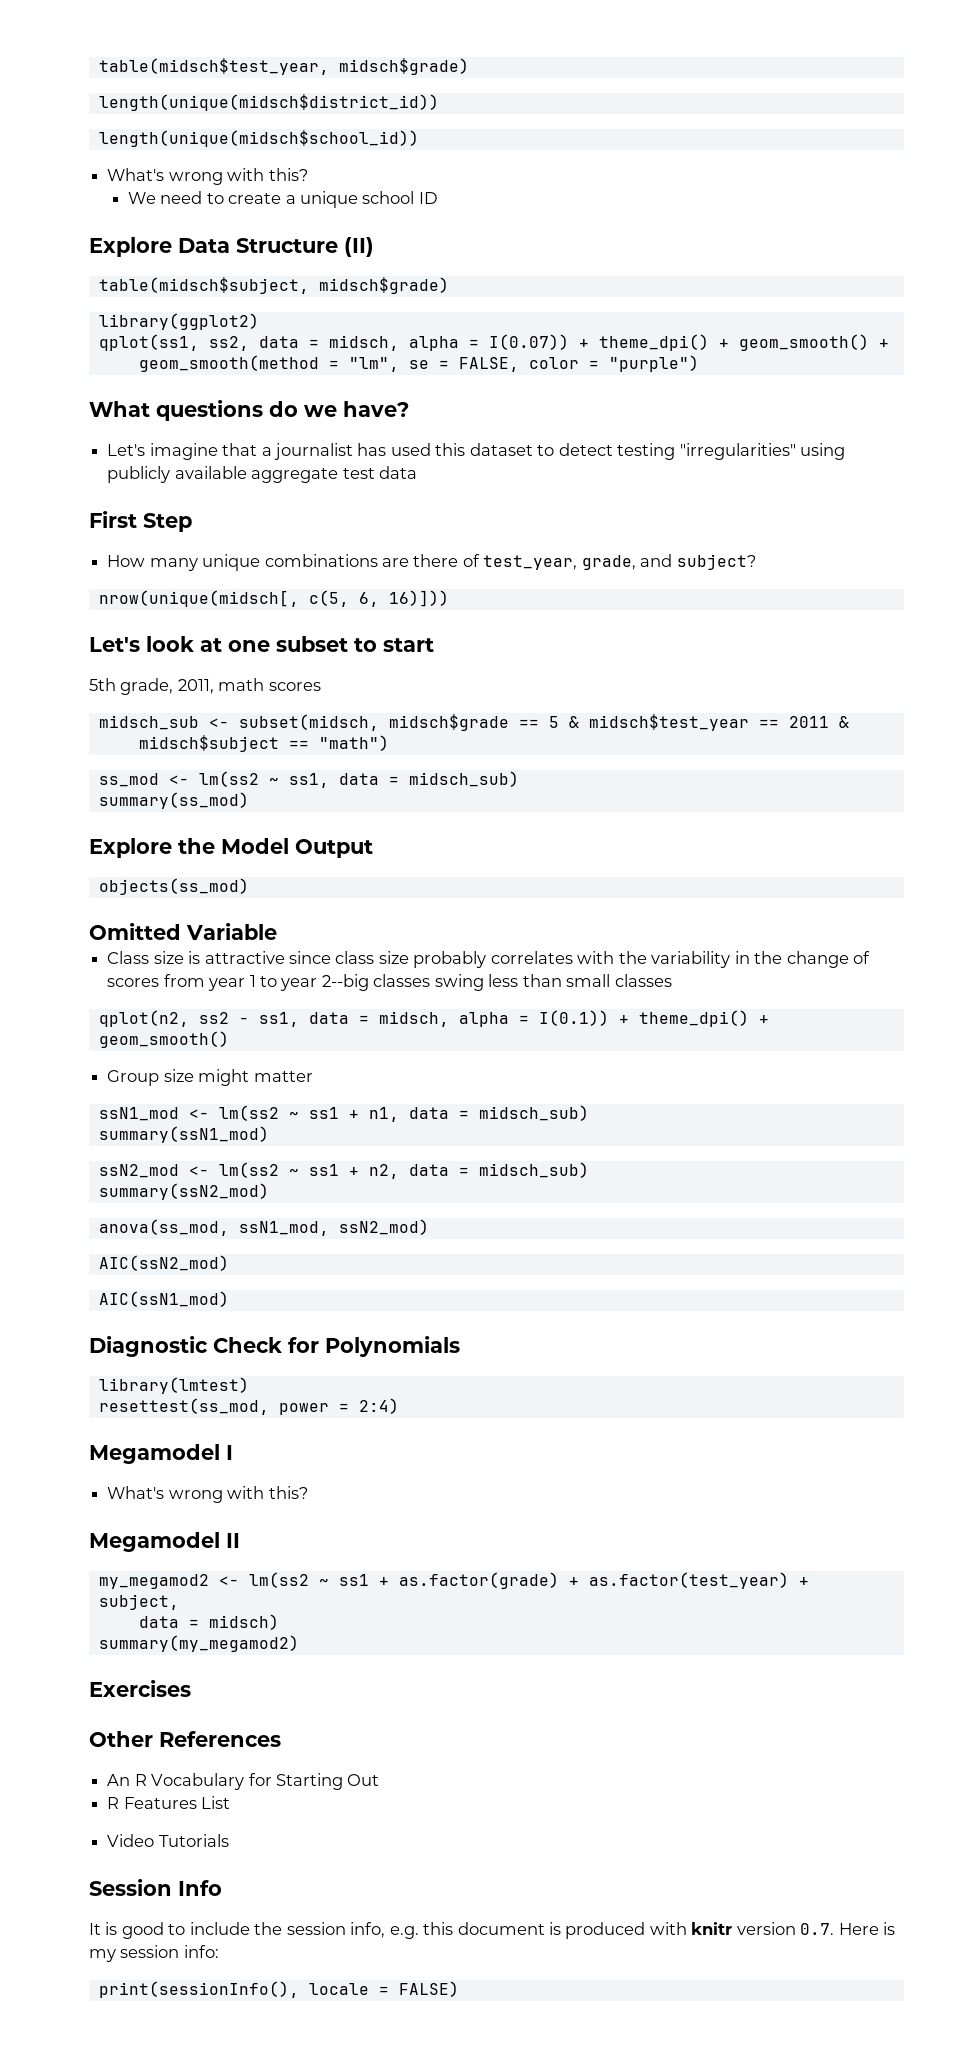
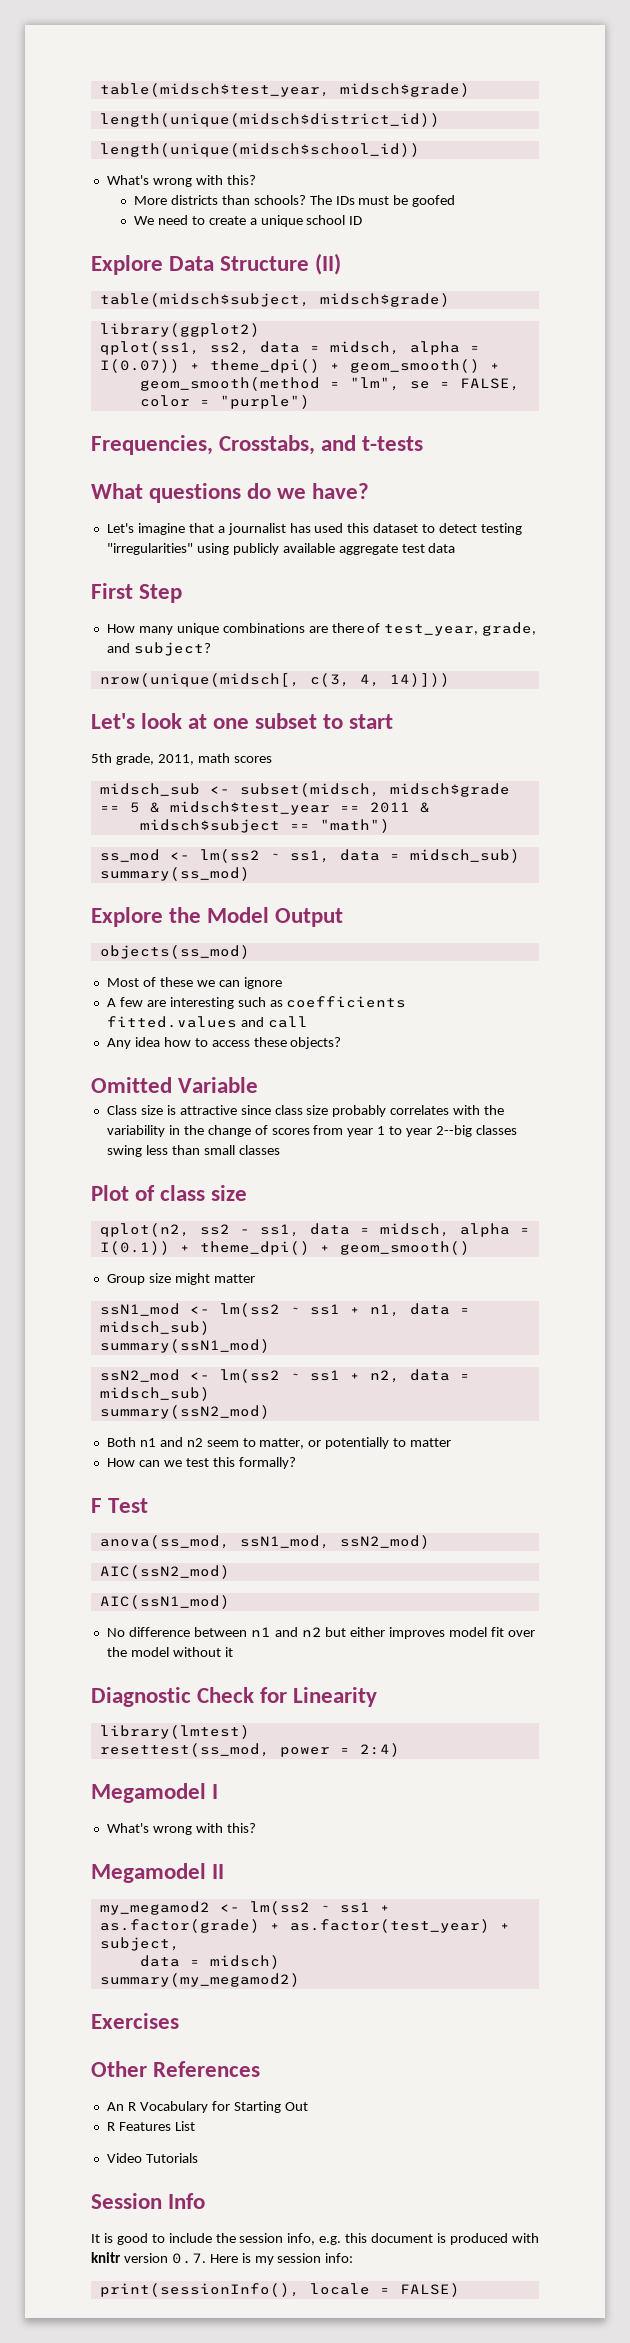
(308, 174) none -> [133,195,456,207] // More districts than schools? The IDs must be goofed
(699, 363) none -> [91,435,424,455] // Frequencies, Crosstabs, and t-tests
[308,590,449,607] c(5, 6, 16)])) -> [309,673,450,687] c(3, 4, 14)]))
(249, 886) none -> [106,977,282,989] [106,996,407,1009] [106,1016,308,1028] [106,1037,342,1049] // Most of these we can ignore // A few are interesting such as coefficients fitted.values and call // Any idea how to access these objects?
(672, 980) none -> [91,1185,248,1201] // Plot of class size
(269, 1191) none -> [106,1437,452,1449] [106,1457,296,1469] [91,1498,149,1513] // Both n1 and n2 seem to matter, or potentially to matter // How can we test this formally? // F Test
(229, 1299) none -> [106,1627,536,1639] [106,1647,233,1657] // No difference between n1 and n2 but either improves model fit over the model without it
[325,1336,460,1357] Polynomials -> [293,1687,378,1707] Linearity

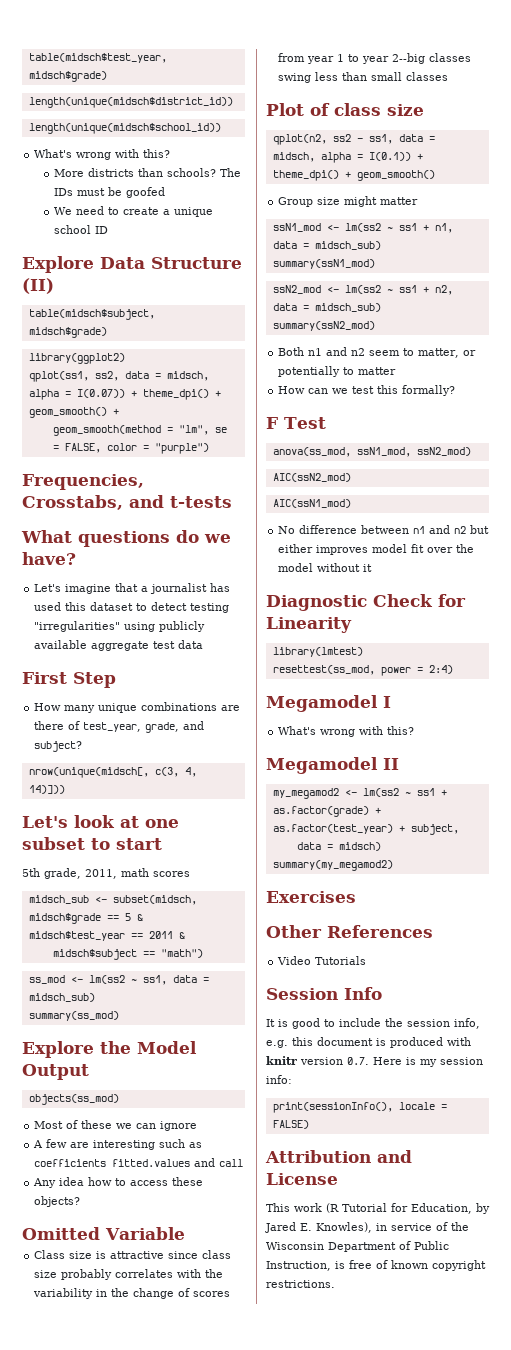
[106,2101,308,2113] [106,2121,195,2131] // An R Vocabulary for Starting Out // R Features List -> (433, 931) none
(460, 2290) none -> [265,1150,412,1163] [266,1173,338,1185] [266,1203,490,1214] [265,1222,469,1233] [266,1241,449,1252] [266,1260,486,1271] [266,1280,335,1288] // Attribution and License // This work (R Tutorial for Education, by Jared E. Knowles), in service of the Wisconsin Department of Public Instruction, is free of known copyright restrictions.

